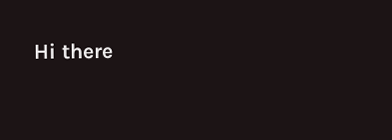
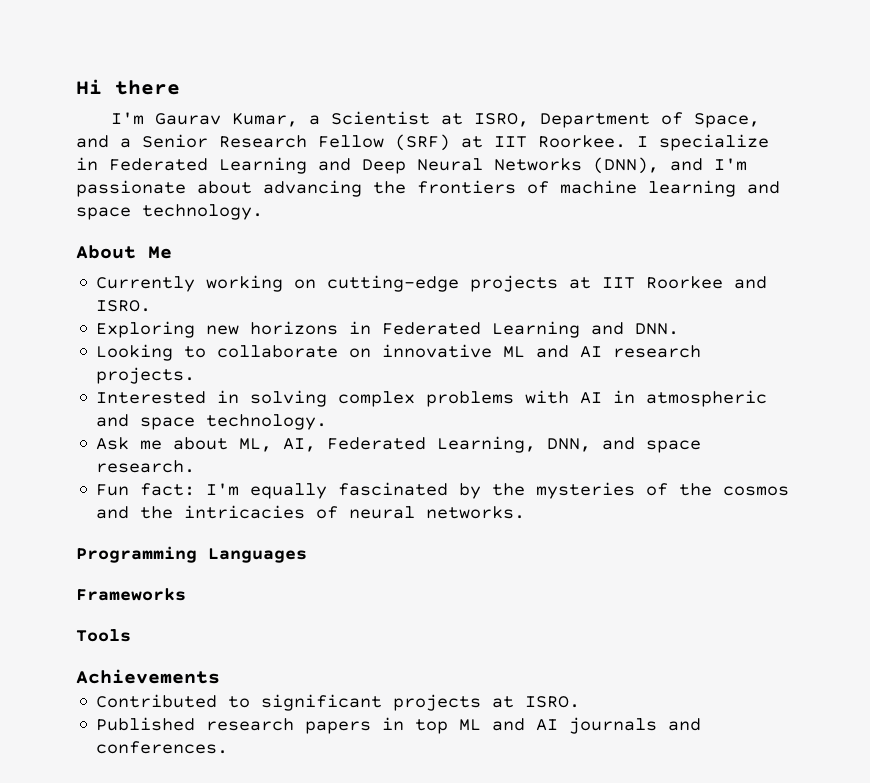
(113, 51) none -> [110,111,760,128] [76,134,769,151] [76,157,747,174] [76,180,780,197] [76,204,263,220] [76,245,172,259] [96,275,768,292] [96,300,152,312] [96,321,680,338] [96,344,702,361] [96,367,196,384] [96,390,768,407] [96,414,328,430] [96,436,702,453] [96,460,196,473] [96,482,790,499] [96,505,526,519] [76,546,307,563] [76,588,186,601] [76,629,131,642] [76,669,220,684] [96,694,581,711] [96,717,702,734] [96,741,229,754] // I'm Gaurav Kumar, a Scientist at ISRO, Department of Space, and a Senior Research Fellow (SRF) at IIT Roorkee. I specialize in Federated Learning and Deep Neural Networks (DNN), and I'm passionate about advancing the frontiers of machine learning and space technology. // About Me // Currently working on cutting-edge projects at IIT Roorkee and ISRO. // Exploring new horizons in Federated Learning and DNN. // Looking to collaborate on innovative ML and AI research projects. // Interested in solving complex problems with AI in atmospheric and space technology. // Ask me about ML, AI, Federated Learning, DNN, and space research. // Fun fact: I'm equally fascinated by the mysteries of the cosmos and the intricacies of neural networks. // Programming Languages // Frameworks // Tools // Achievements // Contributed to significant projects at ISRO. // Published research papers in top ML and AI journals and conferences.

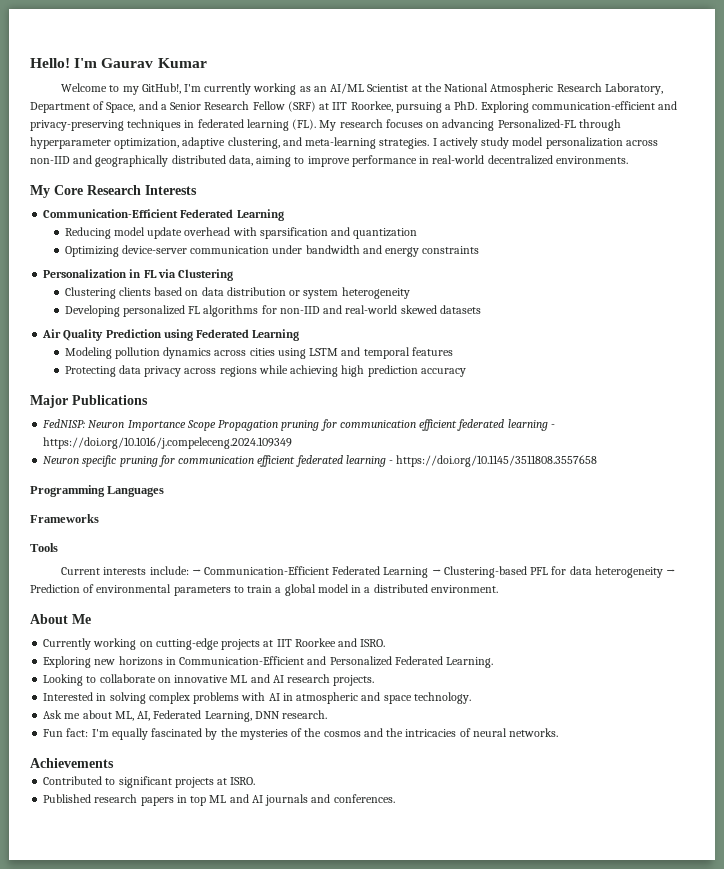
[76,79,180,95] [110,111,529,127] Hi there // I'm Gaurav Kumar, a Scientist at ISRO, -> [30,58,207,68] [61,83,663,95] Hello! I'm Gaurav Kumar // Welcome to my GitHub!, I'm currently working as an AI/ML Scientist at the National Atmospheric Research Laboratory,
[538,134,769,151] [76,157,747,174] [76,180,780,197] [76,204,263,220] Roorkee. I specialize in Federated Learning and Deep Neural Networks (DNN), and I'm passionate about advancing the frontiers of machine learning and space technology. -> [350,101,678,113] [30,119,621,131] [30,137,658,149] [30,155,628,167] [30,185,197,198] [43,209,284,221] [64,227,418,239] [64,245,480,257] [43,269,234,281] [64,287,410,299] [64,305,481,317] [42,329,300,341] [64,347,453,359] [64,365,466,377] [30,395,148,408] [42,419,555,431] [43,437,293,449] [43,455,598,467] [30,485,165,497] [30,514,99,523] [30,543,58,552] [61,566,676,578] [30,584,498,596] Roorkee, pursuing a PhD. Exploring communication-efficient and privacy-preserving techniques in federated learning (FL). My research focuses on advancing Personalized-FL through hyperparameter optimization, adaptive clustering, and meta-learning strategies. I actively study model personalization across non-IID and geographically distributed data, aiming to improve performance in real-world decentralized environments. // My Core Research Interests // Communication-Efficient Federated Learning // Reducing model update overhead with sparsification and quantization // Optimizing device-server communication under bandwidth and energy constraints // Personalization in FL via Clustering // Clustering clients based on data distribution or system heterogeneity // Developing personalized FL algorithms for non-IID and real-world skewed datasets // Air Quality Prediction using Federated Learning // Modeling pollution dynamics across cities using LSTM and temporal features // Protecting data privacy across regions while achieving high prediction accuracy // Major Publications // FedNISP: Neuron Importance Scope Propagation pruning for communication efficient federated learning - https://doi.org/10.1016/j.compeleceng.2024.109349 // Neuron specific pruning for communication efficient federated learning - https://doi.org/10.1145/3511808.3557658 // Programming Languages // Frameworks // Tools // Current interests include: → Communication-Efficient Federated Learning → Clustering-based PFL for data heterogeneity → Prediction of environmental parameters to train a global model in a distributed environment.
[382,321,680,338] Federated Learning and DNN. -> [179,656,494,668] Communication-Efficient and Personalized Federated Learning.
[547,437,702,453] DNN, and space -> [254,711,280,719] DNN
[76,546,307,563] [76,588,186,601] [76,629,131,642] // Programming Languages // Frameworks // Tools -> (559, 732) none

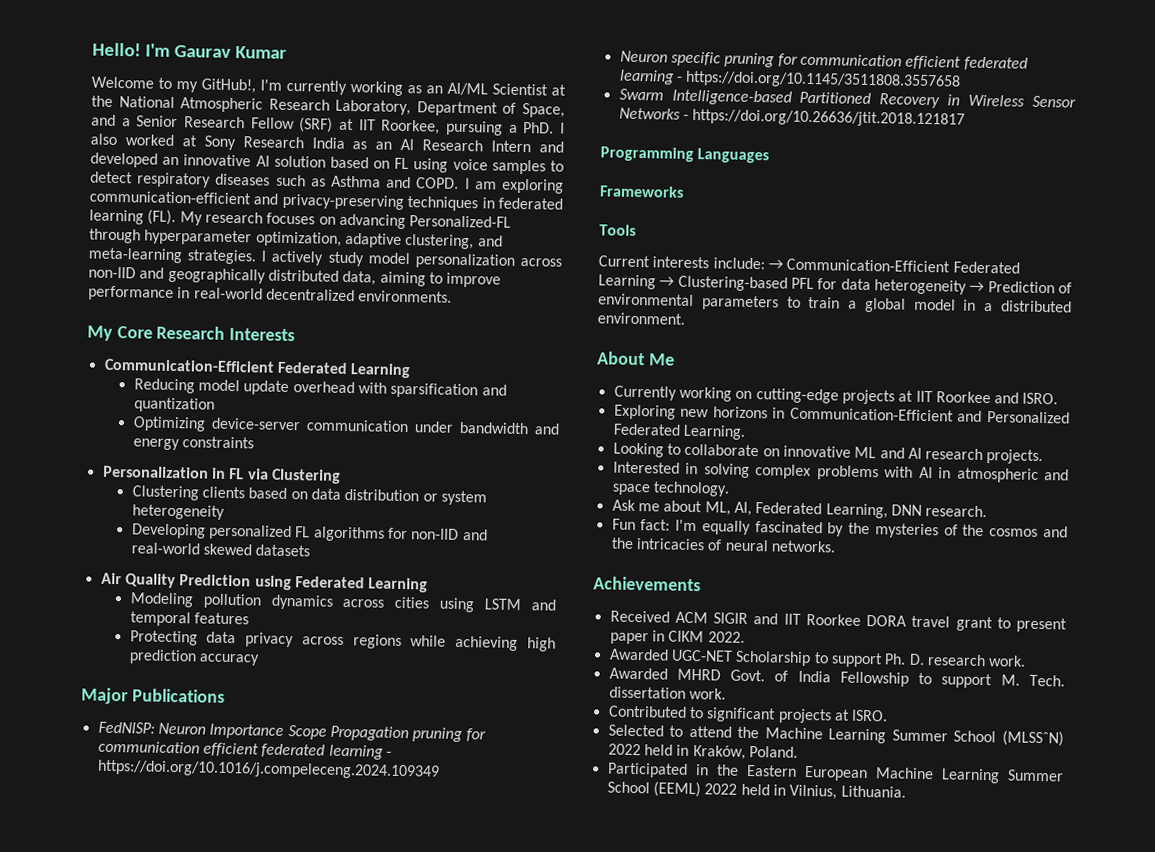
[480,101,529,113] Exploring -> [560,122,566,134] [90,133,565,153] [90,152,564,175] [90,171,564,194] I also worked at Sony Research India as an AI Research Intern and developed an innovative AI solution based on FL using voice samples to detect respiratory diseases such as Asthma and COPD. I am exploring
(598, 461) none -> [618,88,1076,109] [618,107,966,128] // Swarm Intelligence-based Partitioned Recovery in Wireless Sensor Networks - https://doi.org/10.26636/jtit.2018.121817
(114, 763) none -> [609,610,1067,633] [609,630,745,645] [608,648,1027,668] [608,667,1065,689] [608,686,726,700] // Received ACM SIGIR and IIT Roorkee DORA travel grant to present paper in CIKM 2022. // Awarded UGC-NET Scholarship to support Ph. D. research work. // Awarded MHRD Govt. of India Fellowship to support M. Tech. dissertation work.
[43,794,395,806] Published research papers in top ML and AI journals and conferences. -> [607,724,1064,747] [607,743,798,760] [606,762,1064,784] [606,781,906,800] Selected to attend the Machine Learning Summer School (MLSSˆN) 2022 held in Kraków, Poland. // Participated in the Eastern European Machine Learning Summer School (EEML) 2022 held in Vilnius, Lithuania.

